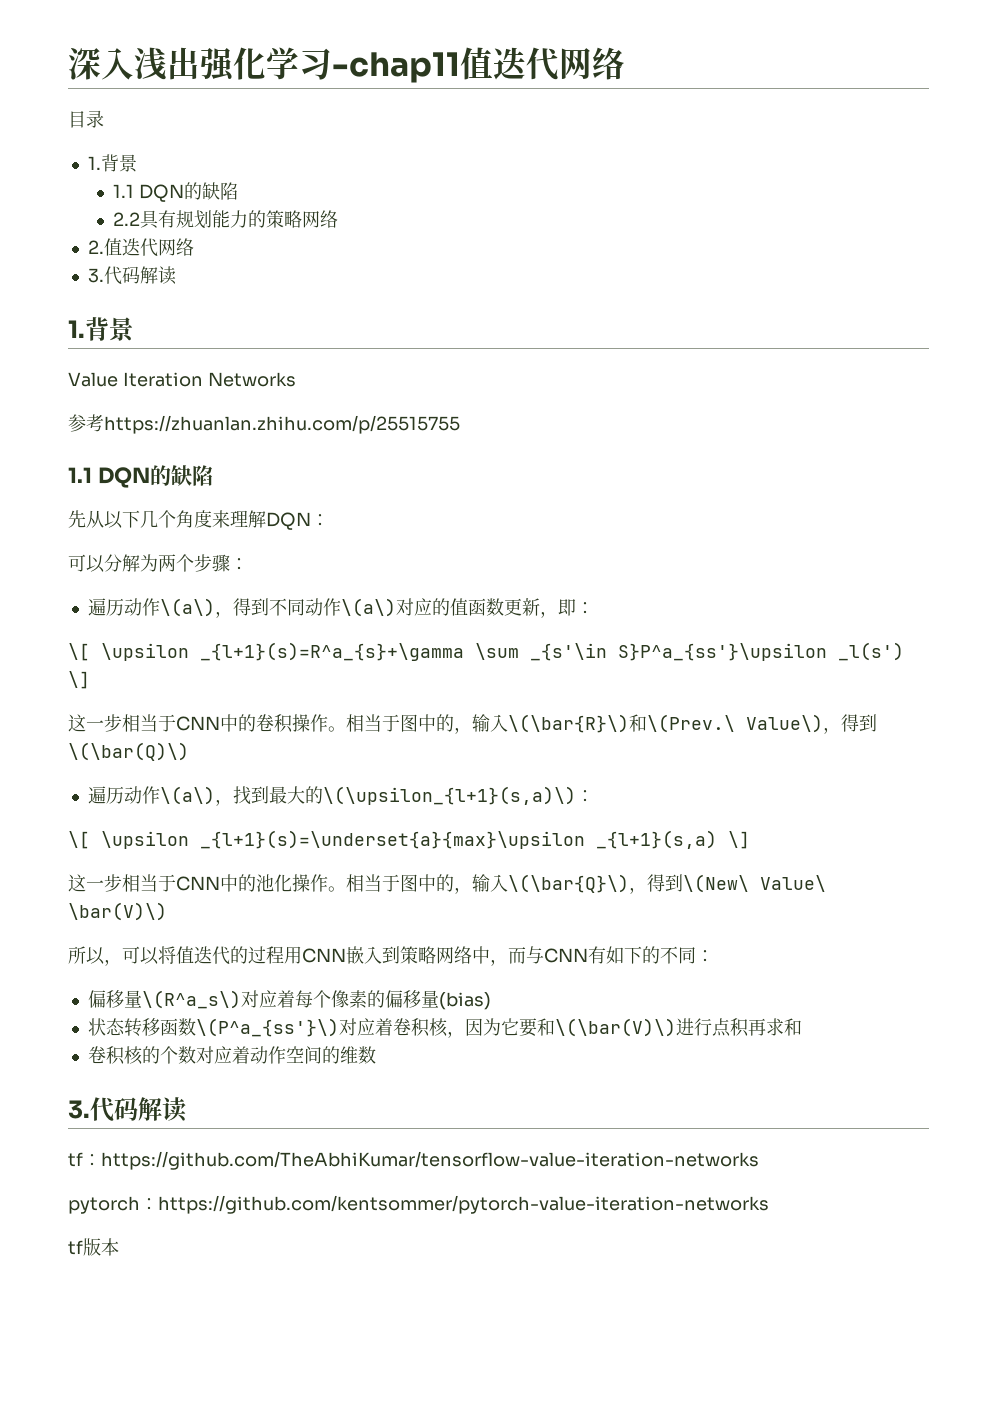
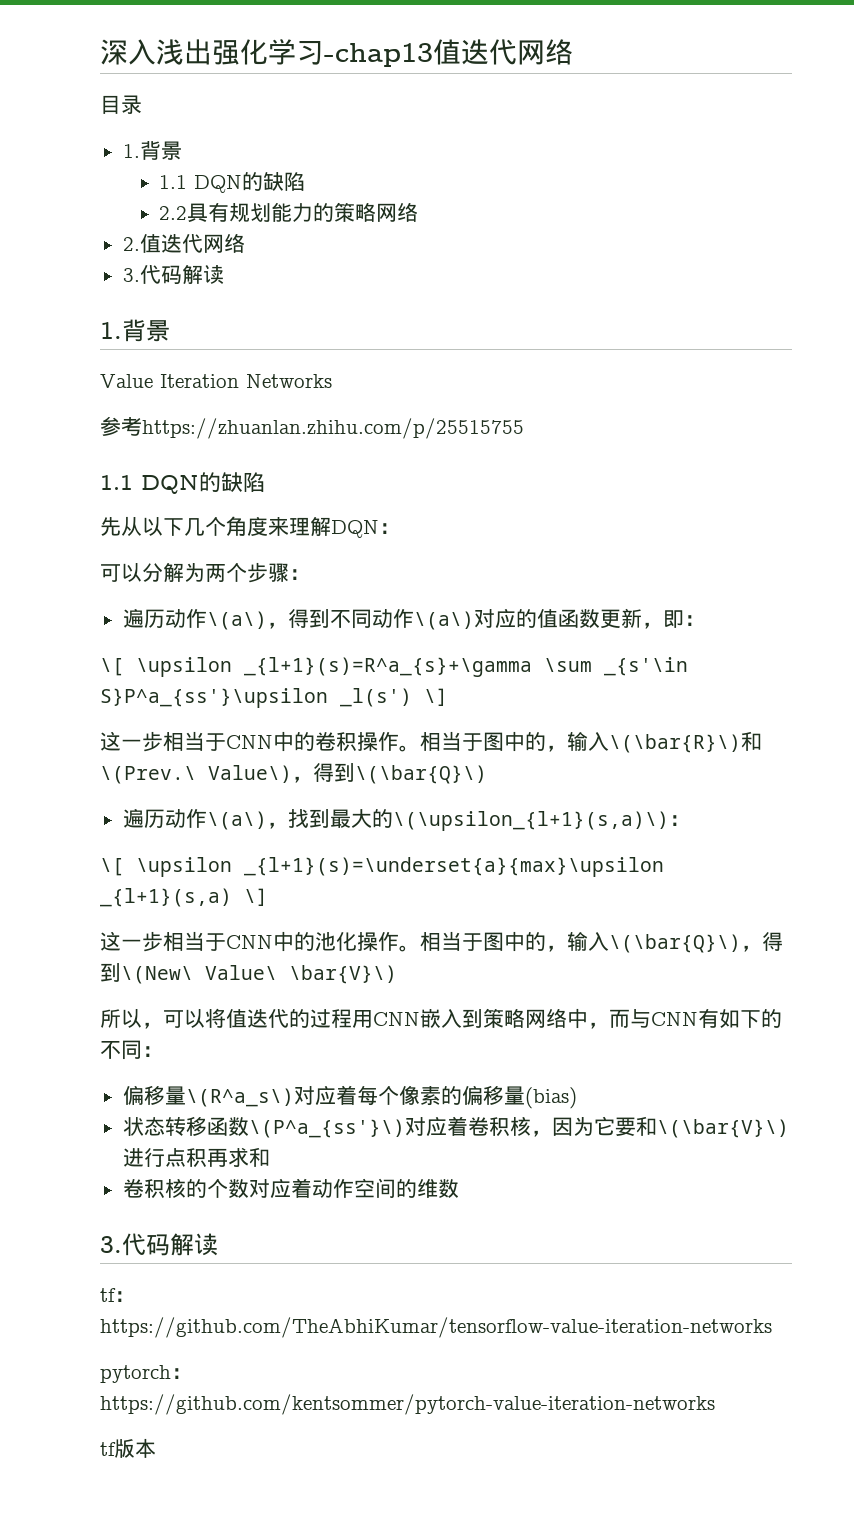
[332,52,460,83] -chap11 -> [324,43,433,67] -chap13
[68,742,189,761] \(\bar(Q)\) -> [355,765,487,784] \(\bar{Q}\)
[68,902,167,921] \bar(V)\) -> [289,965,397,984] \bar{V}\)
[554,1018,676,1037] \(\bar(V)\) -> [656,1119,789,1138] \(\bar{V}\)

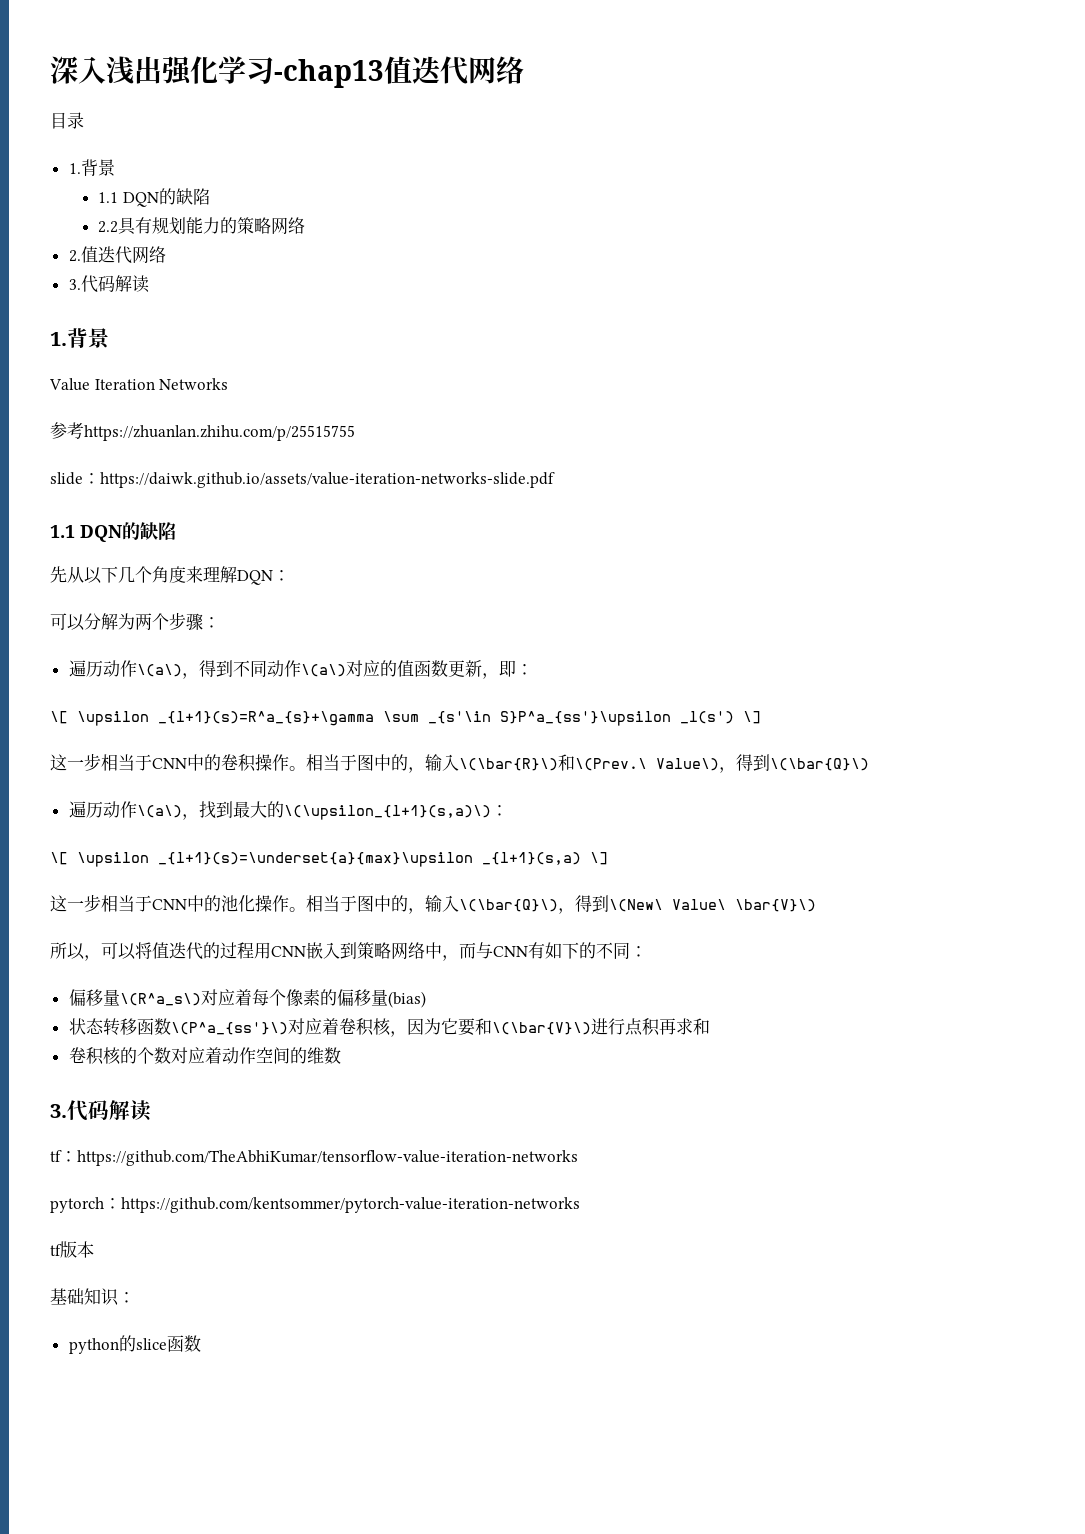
(524, 428) none -> [50,472,555,488] // slide：https://daiwk.github.io/assets/value-iteration-networks-slide.pdf
(156, 1448) none -> [50,1288,135,1306] [68,1335,201,1354] // 基础知识： // python的slice函数

